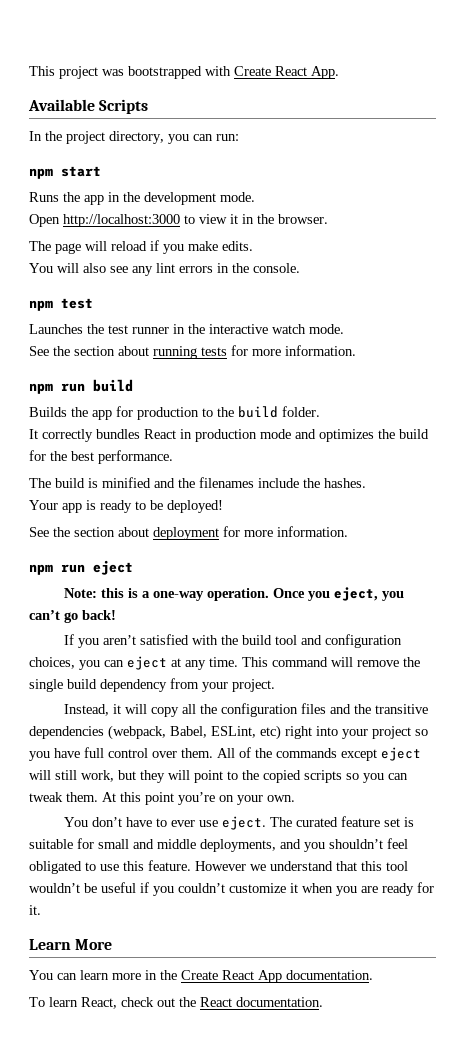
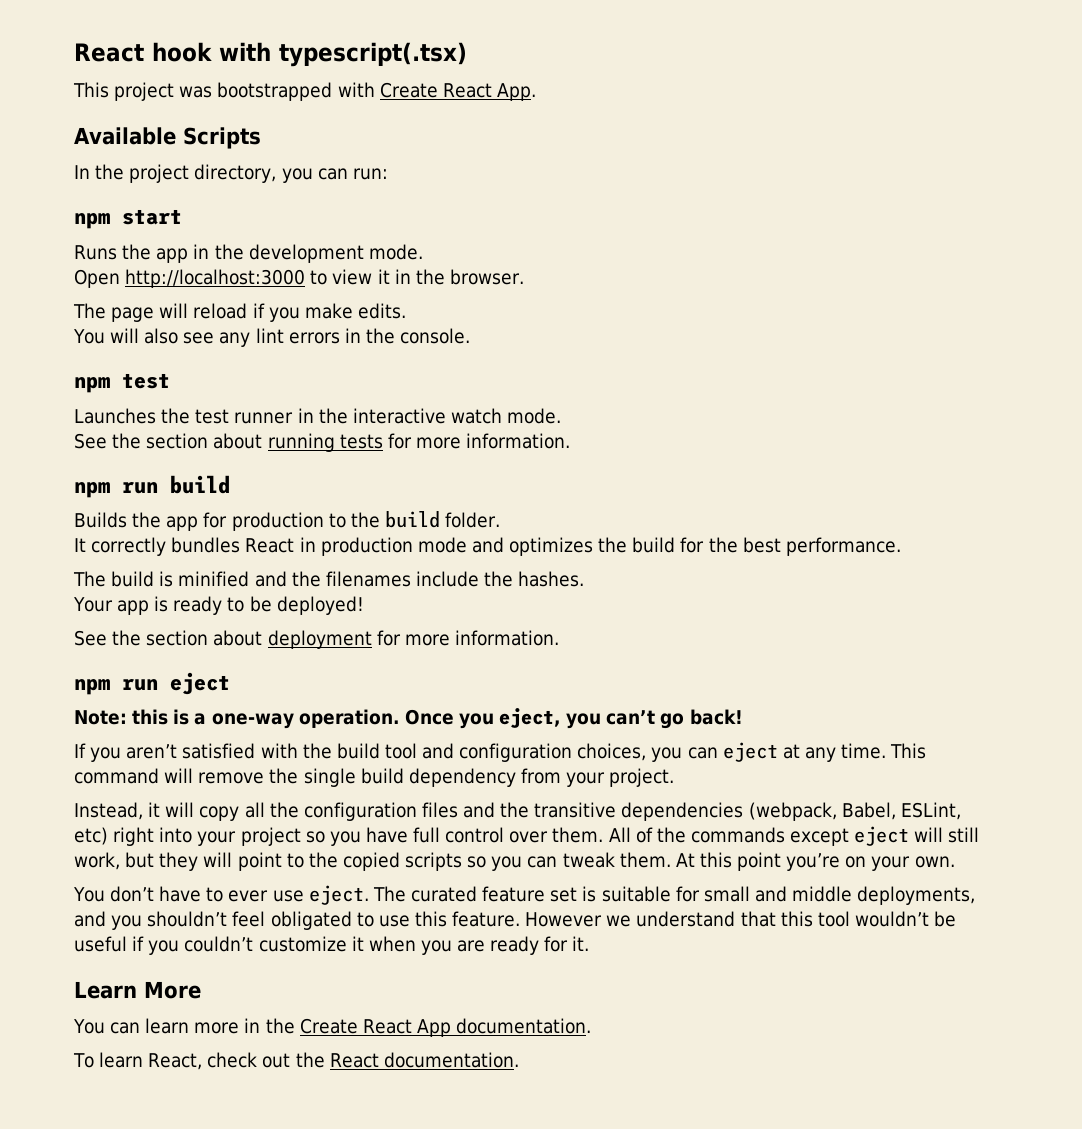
(29, 71) none -> [74,42,467,67] React hook with typescript(.tsx) //

